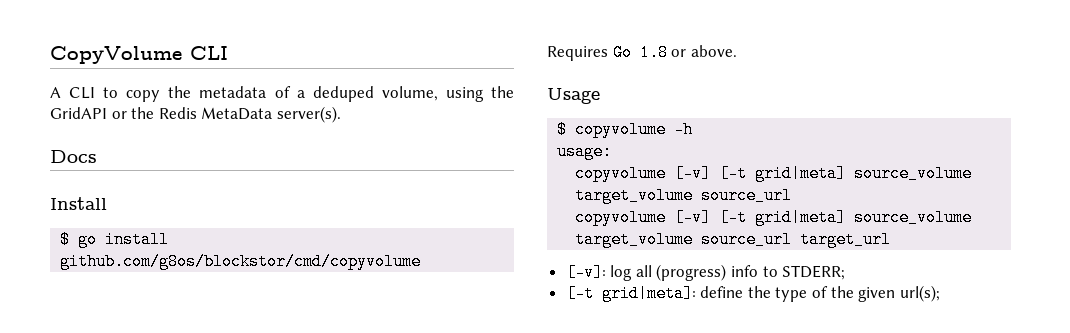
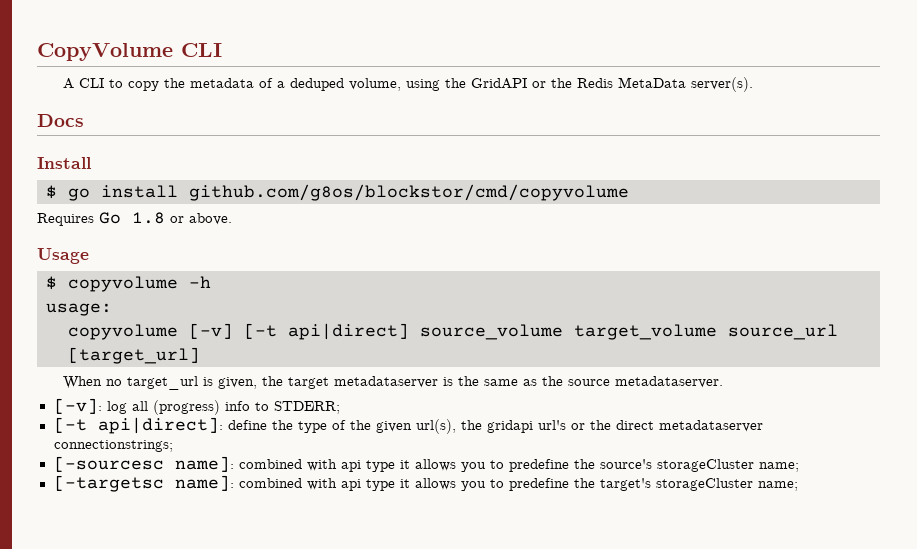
[755,165,973,182] [575,187,793,204] [575,209,973,226] [575,231,892,248] grid|meta] source_volume target_volume source_url // copyvolume [-v] [-t grid|meta] source_volume target_volume source_url target_url -> [288,323,838,340] [68,347,200,364] [63,376,724,390] api|direct] source_volume target_volume source_url [target_url] // When no target_url is given, the target metadataserver is the same as the source metadataserver.
[601,285,696,302] grid|meta]: -> [97,417,223,434] api|direct]:
[899,285,940,302] url(s); -> [415,419,763,434] [53,440,173,452] [53,456,799,472] [53,475,798,492] url(s), the gridapi url's or the direct metadataserver connectionstrings; // [-sourcesc name]: combined with api type it allows you to predefine the source's storageCluster name; // [-targetsc name]: combined with api type it allows you to predefine the target's storageCluster name;

